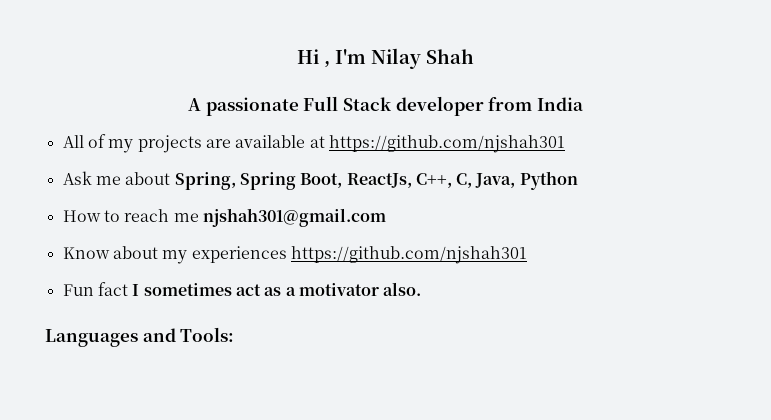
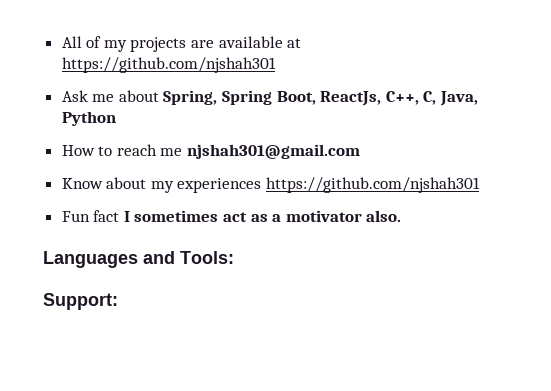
[297,48,474,69] [188,96,583,116] Hi , I'm Nilay Shah // A passionate Full Stack developer from India // -> (61, 42) none
(235, 334) none -> [43,293,118,310] // Support:

